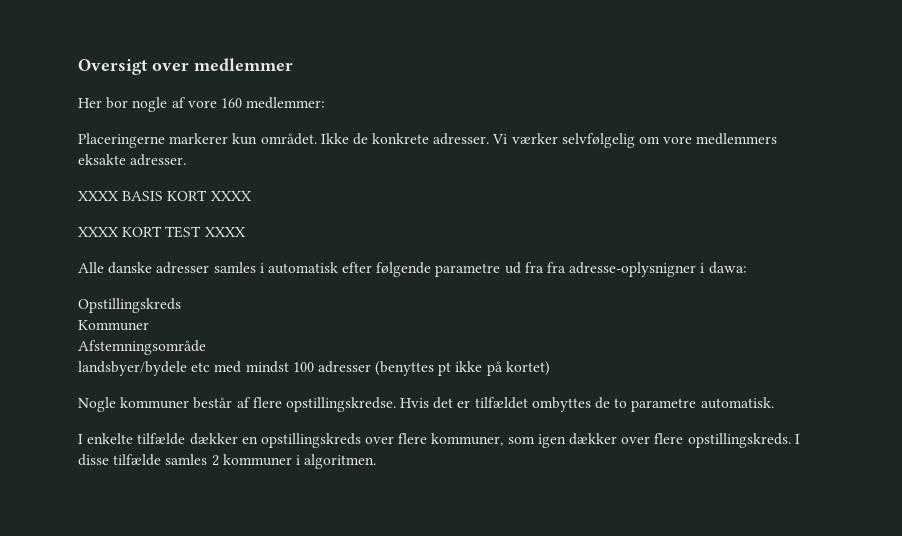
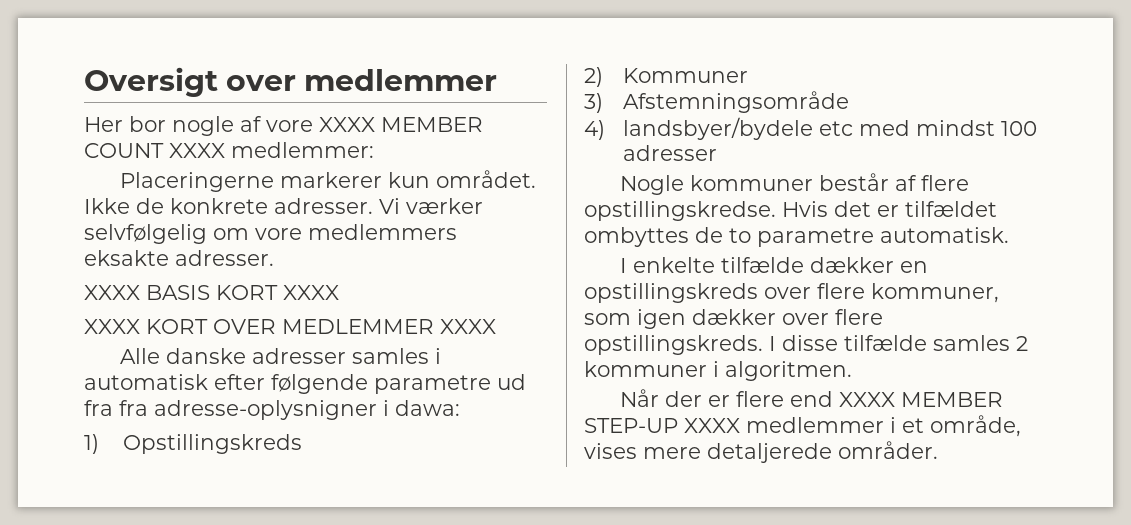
[220,98,242,108] 160 -> [319,117,483,132] [84,143,225,158] XXXX MEMBER COUNT XXXX
[165,226,202,238] TEST -> [213,319,434,334] OVER MEDLEMMER
(747, 268) none -> [84,434,99,454] 1)
(181, 305) none -> [584,67,603,87] 2)
(149, 325) none -> [584,93,603,113] 3)
(206, 347) none -> [584,120,605,140] 4)
[375,361,550,376] (benyttes pt ikke på kortet) -> (717, 153) none
(377, 461) none -> [619,389,1003,407] [584,415,1021,437] [584,441,938,463] // Når der er flere end XXXX MEMBER STEP-UP XXXX medlemmer i et område, vises mere detaljerede områder.

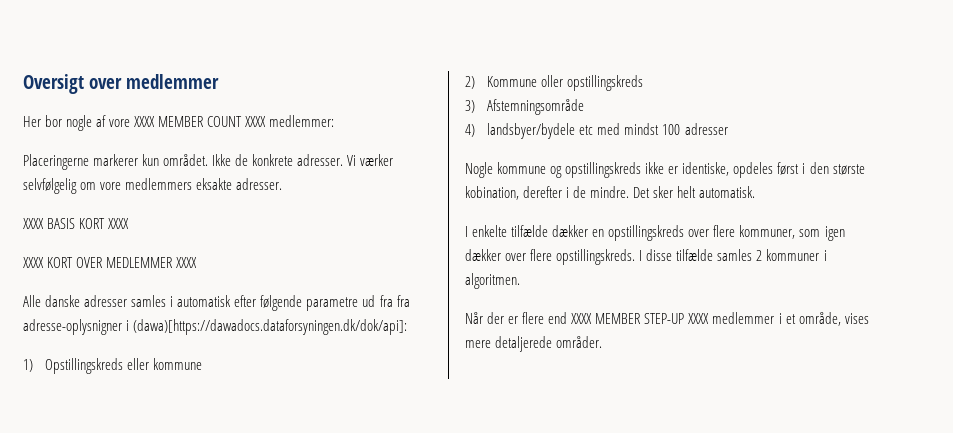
[395,400,460,416] dawa: -> [133,319,408,335] (dawa)[https://dawadocs.dataforsyningen.dk/dok/api]:
(302, 444) none -> [127,358,203,370] eller kommune
[622,68,748,83] Kommuner -> [487,75,644,91] Kommune oller opstillingskreds
[689,173,969,191] [584,201,997,221] [584,227,874,247] kommuner består af flere opstillingskredse. Hvis det er tilfældet ombyttes de to parametre -> [497,162,865,178] [465,186,697,200] kommune og opstillingskreds ikke er identiske, opdeles først i den største kobination, derefter i de mindre. Det sker helt

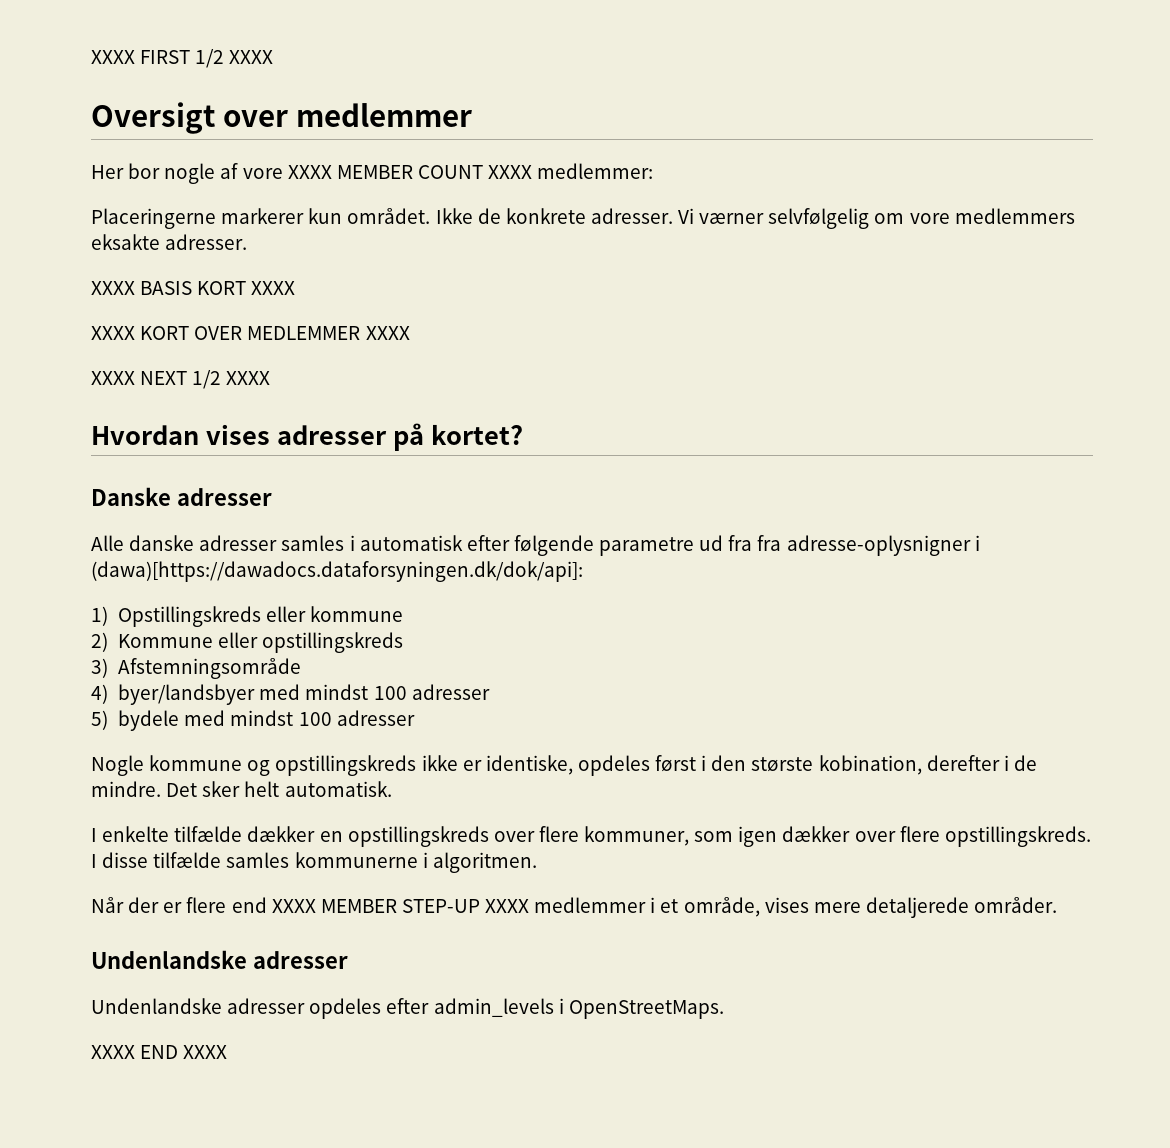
(23, 84) none -> [91,49,274,68] XXXX FIRST 1/2 XXXX //
[360,154,394,166] værker -> [699,213,765,224] værner
(198, 262) none -> [91,370,271,389] [91,423,523,451] [91,487,272,506] // XXXX NEXT 1/2 XXXX // Hvordan vises adresser på kortet? // Danske adresser
[541,75,564,87] oller -> [218,632,259,648] eller
[487,123,594,139] landsbyer/bydele etc -> [118,684,490,705] [91,710,180,731] byer/landsbyer med mindst 100 adresser // 5) bydele
[756,249,820,261] 2 kommuner -> [294,852,418,868] kommunerne
(603, 342) none -> [91,950,348,969] [91,998,724,1019] [91,1045,228,1059] // Undenlandske adresser // Undenlandske adresser opdeles efter admin_levels i OpenStreetMaps. // XXXX END XXXX

